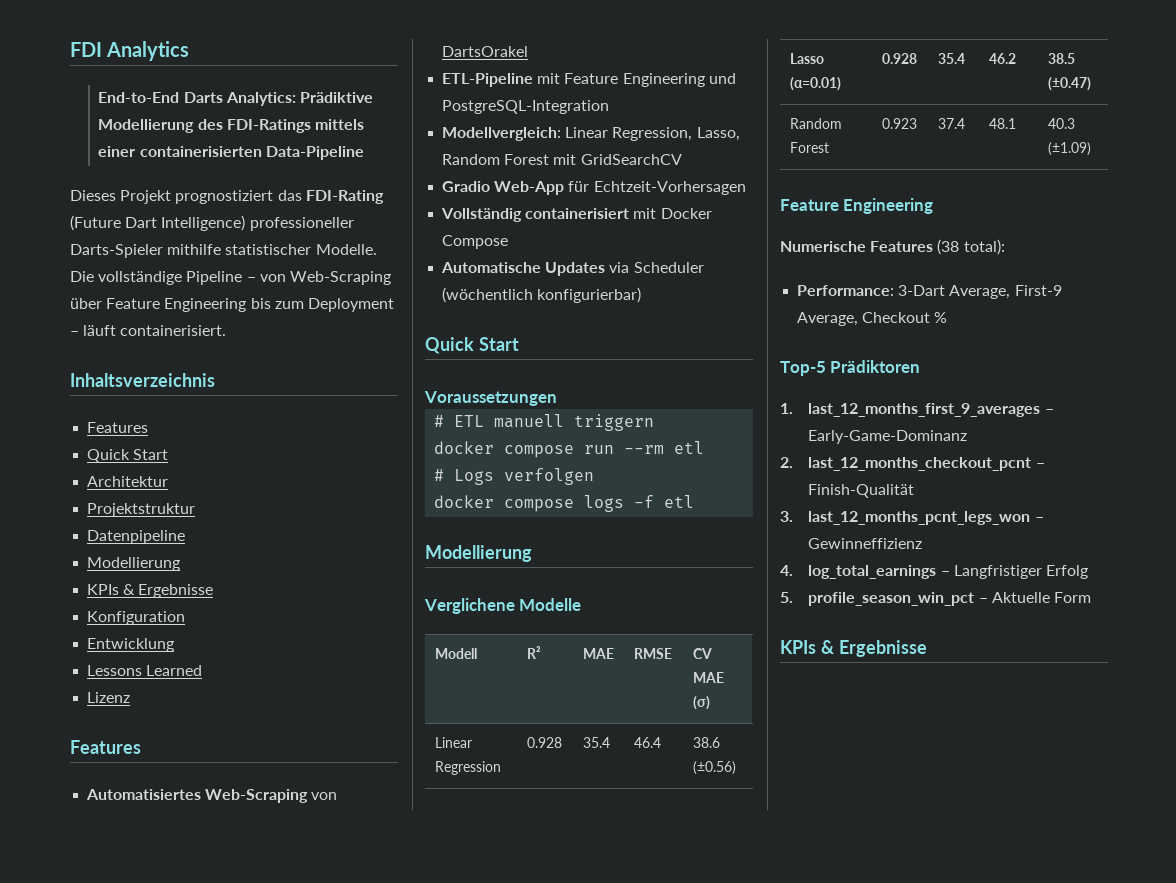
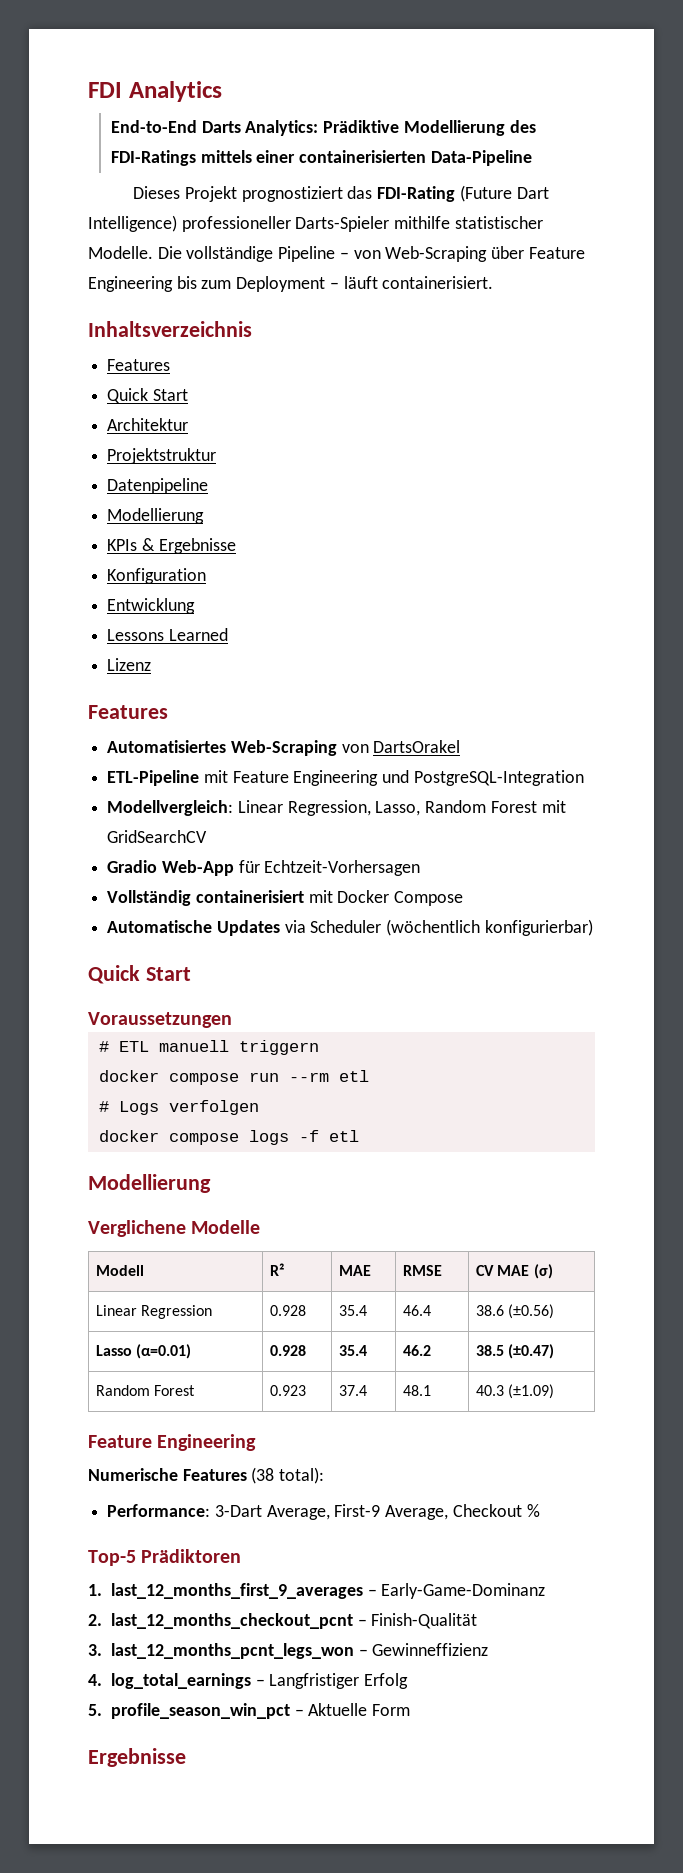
[780,640,834,654] KPIs & -> (411, 1710) none

